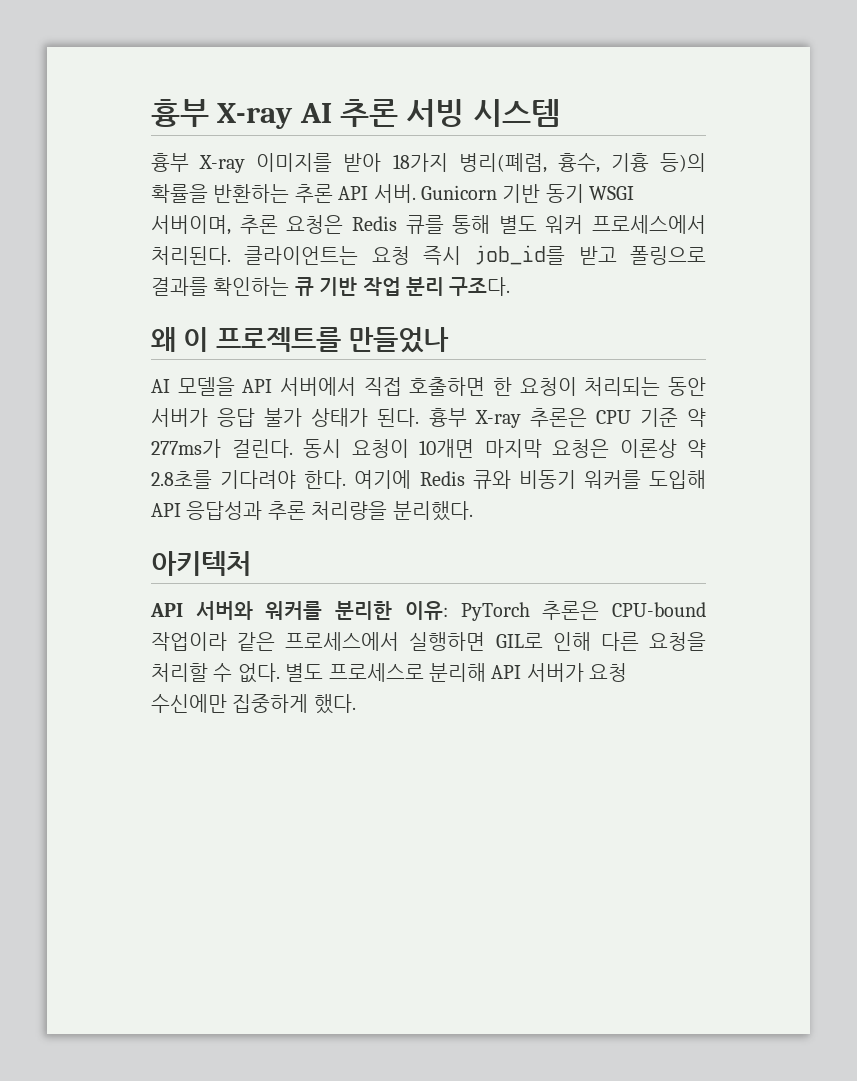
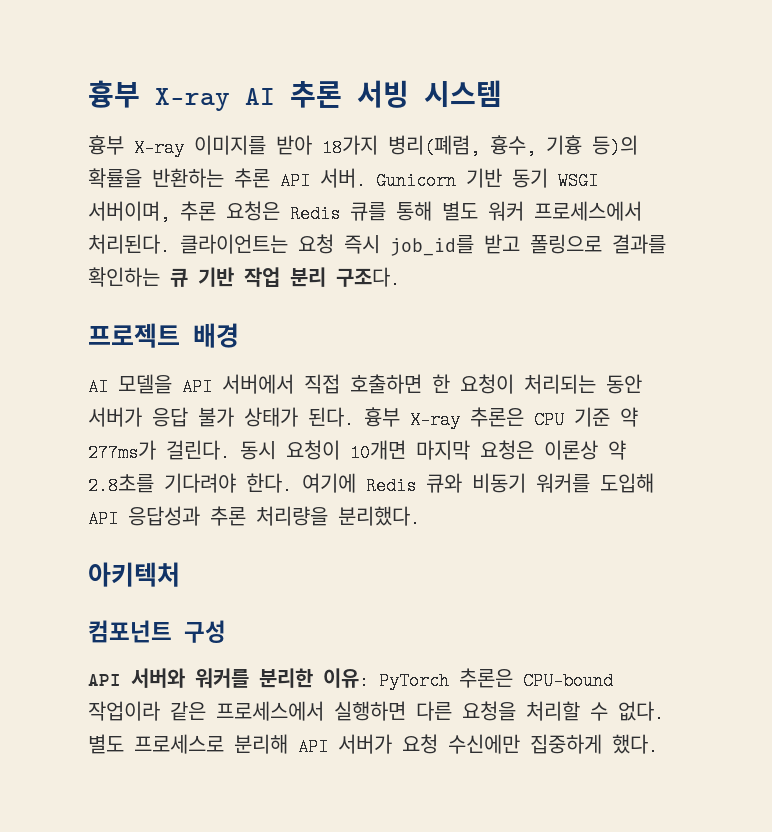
[151,327,449,353] 왜 이 프로젝트를 만들었나 -> [88,323,239,348] 프로젝트 배경
(251, 563) none -> [88,620,226,643] // 컴포넌트 구성
[495,632,591,651] GIL로 인해 -> (406, 711) none

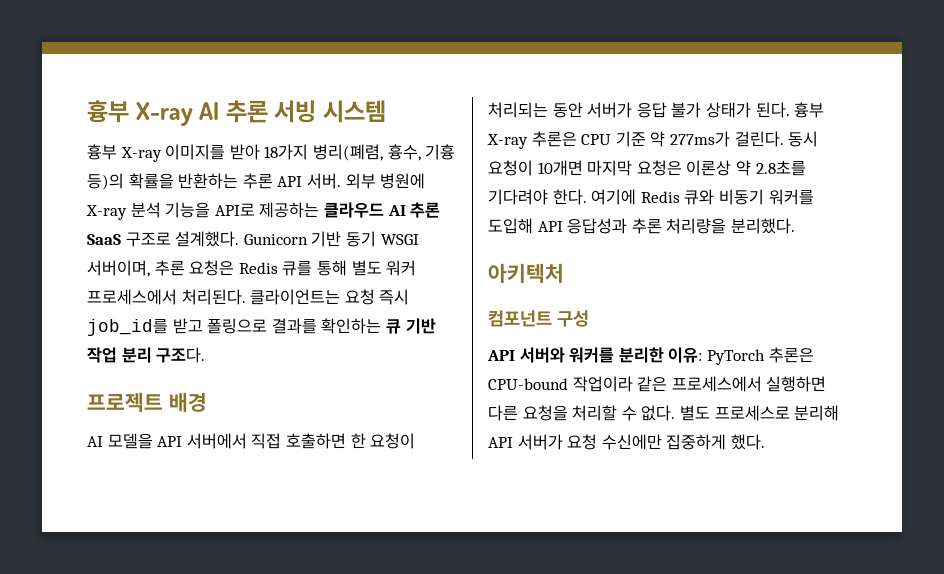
(366, 179) none -> [345,173,426,189] [86,202,441,220] [87,231,240,247] 외부 병원에 X-ray 분석 기능을 API로 제공하는 클라우드 AI 추론 SaaS 구조로 설계했다.

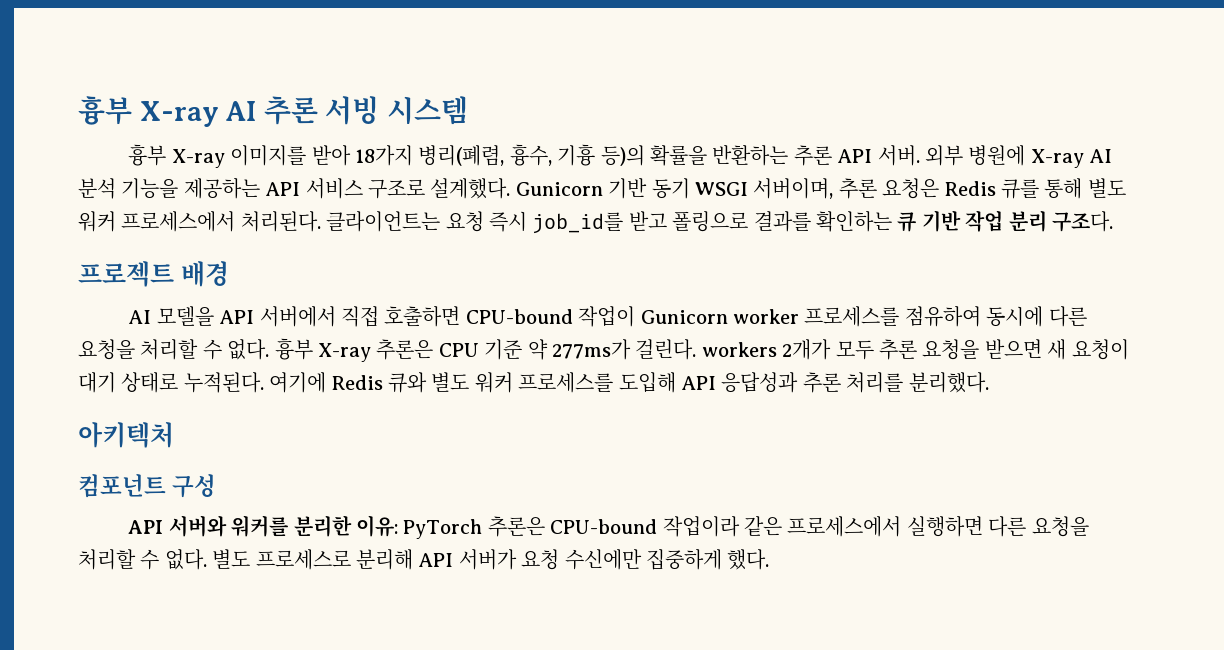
(127, 212) none -> [1089,149,1113,163] AI
[214,202,441,218] [87,234,121,245] API로 제공하는 클라우드 AI 추론 SaaS -> [183,178,363,199] 제공하는 API 서비스
[350,433,416,449] [488,102,790,118] 한 요청이 처리되는 동안 서버가 응답 불가 상태가 된다. -> [465,306,1087,327] [78,339,270,360] CPU-bound 작업이 Gunicorn worker 프로세스를 점유하여 동시에 다른 요청을 처리할 수 없다.
[788,131,819,147] [488,160,806,176] [488,189,814,205] 동시 요청이 10개면 마지막 요청은 이론상 약 2.8초를 기다려야 한다. 여기에 Redis 큐와 비동기 워커를 -> [701,339,1129,360] [78,372,614,393] workers 2개가 모두 추론 요청을 받으면 새 요청이 대기 상태로 누적된다. 여기에 Redis 큐와 별도 워커 프로세스를
[666,218,727,234] 처리량을 -> [846,372,904,393] 처리를

